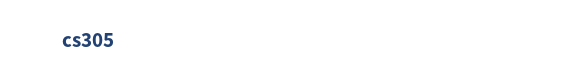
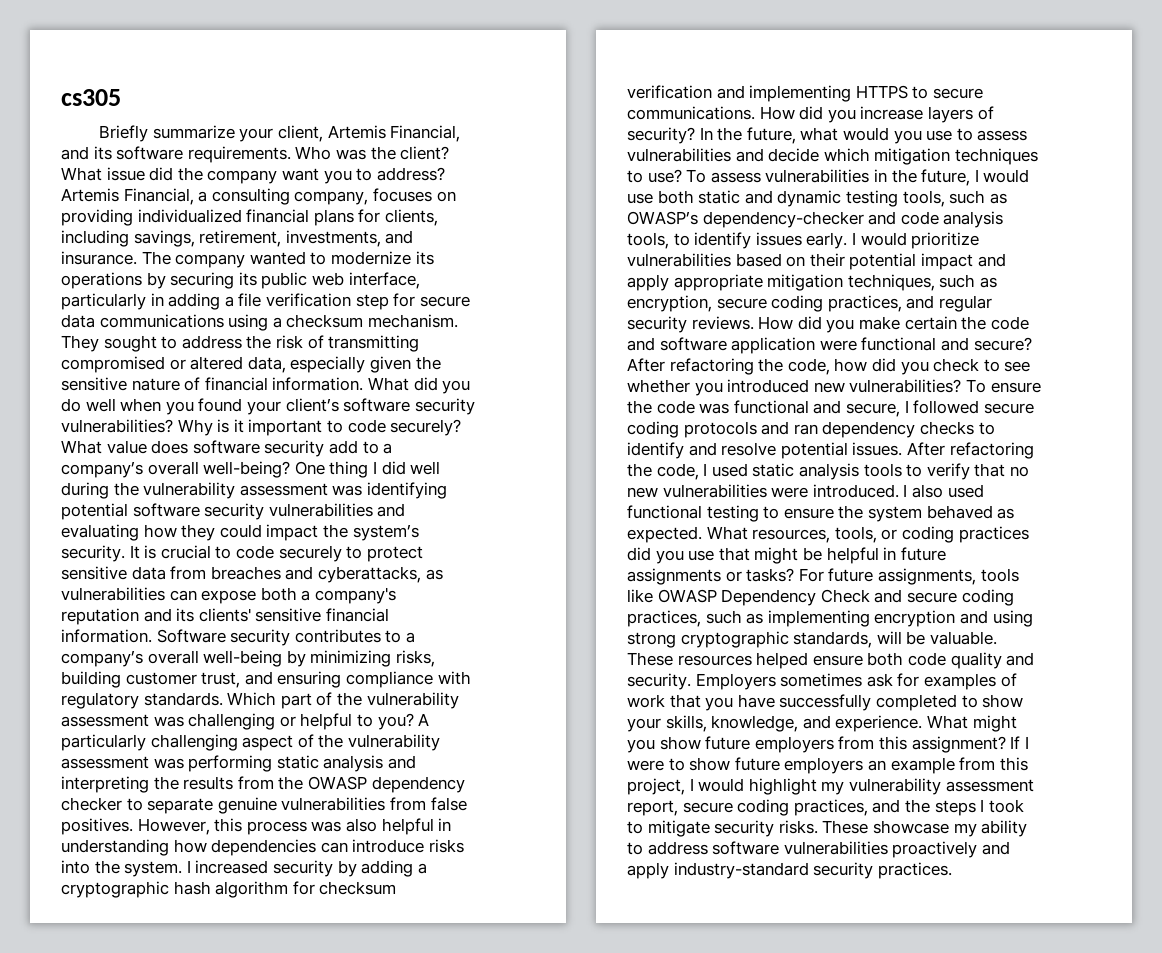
(114, 40) none -> [99,125,461,142] [61,146,450,163] [61,167,445,184] [61,188,456,205] [61,209,438,226] [61,230,414,247] [61,251,434,268] [61,272,420,289] [61,293,470,310] [61,314,458,331] [61,335,420,352] [61,356,441,373] [61,377,471,394] [61,398,475,415] [61,419,462,436] [61,440,393,457] [61,461,441,478] [61,482,447,499] [61,503,406,520] [61,524,419,541] [61,545,423,562] [61,566,443,583] [61,587,396,604] [61,608,389,625] [61,629,415,646] [61,650,435,667] [61,671,471,688] [61,692,459,709] [61,713,430,730] [61,734,440,751] [61,755,416,772] [61,776,465,793] [61,797,467,814] [61,818,452,835] [61,839,464,856] [61,860,427,877] [61,881,397,898] [627,85,983,102] [627,106,994,123] [627,127,1028,144] [627,148,1038,165] [627,169,1030,186] [627,190,1007,207] [627,211,1004,228] [627,232,980,249] [627,253,1006,270] [627,274,997,291] [627,295,992,312] [627,316,1029,333] [627,337,1032,354] [627,358,1031,375] [627,379,1041,396] [627,400,1034,417] [627,421,995,438] [627,442,1034,459] [627,463,1029,480] [627,484,984,498] [627,505,1015,522] [627,526,1029,543] [627,547,946,564] [627,568,1019,585] [627,589,1014,606] [627,610,1033,627] [627,631,997,648] [627,652,1035,669] [627,673,1017,690] [627,694,1024,711] [627,715,1017,732] [627,736,1029,753] [627,757,1028,774] [627,778,1034,795] [627,799,1024,816] [627,820,1028,837] [627,841,1010,858] [627,862,952,879] // Briefly summarize your client, Artemis Financial, and its software requirements. Who was the client? What issue did the company want you to address? Artemis Financial, a consulting company, focuses on providing individualized financial plans for clients, including savings, retirement, investments, and insurance. The company wanted to modernize its operations by securing its public web interface, particularly in adding a file verification step for secure data communications using a checksum mechanism. They sought to address the risk of transmitting compromised or altered data, especially given the sensitive nature of financial information. What did you do well when you found your client’s software security vulnerabilities? Why is it important to code securely? What value does software security add to a company’s overall well-being? One thing I did well during the vulnerability assessment was identifying potential software security vulnerabilities and evaluating how they could impact the system’s security. It is crucial to code securely to protect sensitive data from breaches and cyberattacks, as vulnerabilities can expose both a company's reputation and its clients' sensitive financial information. Software security contributes to a company’s overall well-being by minimizing risks, building customer trust, and ensuring compliance with regulatory standards. Which part of the vulnerability assessment was challenging or helpful to you? A particularly challenging aspect of the vulnerability assessment was performing static analysis and interpreting the results from the OWASP dependency checker to separate genuine vulnerabilities from false positives. However, this process was also helpful in understanding how dependencies can introduce risks into the system. I increased security by adding a cryptographic hash algorithm for checksum verification and implementing HTTPS to secure communications. How did you increase layers of security? In the future, what would you use to assess vulnerabilities and decide which mitigation techniques to use? To assess vulnerabilities in the future, I would use both static and dynamic testing tools, such as OWASP’s dependency-checker and code analysis tools, to identify issues early. I would prioritize vulnerabilities based on their potential impact and apply appropriate mitigation techniques, such as encryption, secure coding practices, and regular security reviews. How did you make certain the code and software application were functional and secure? After refactoring the code, how did you check to see whether you introduced new vulnerabilities? To ensure the code was functional and secure, I followed secure coding protocols and ran dependency checks to identify and resolve potential issues. After refactoring the code, I used static analysis tools to verify that no new vulnerabilities were introduced. I also used functional testing to ensure the system behaved as expected. What resources, tools, or coding practices did you use that might be helpful in future assignments or tasks? For future assignments, tools like OWASP Dependency Check and secure coding practices, such as implementing encryption and using strong cryptographic standards, will be valuable. These resources helped ensure both code quality and security. Employers sometimes ask for examples of work that you have successfully completed to show your skills, knowledge, and experience. What might you show future employers from this assignment? If I were to show future employers an example from this project, I would highlight my vulnerability assessment report, secure coding practices, and the steps I took to mitigate security risks. These showcase my ability to address software vulnerabilities proactively and apply industry-standard security practices.

